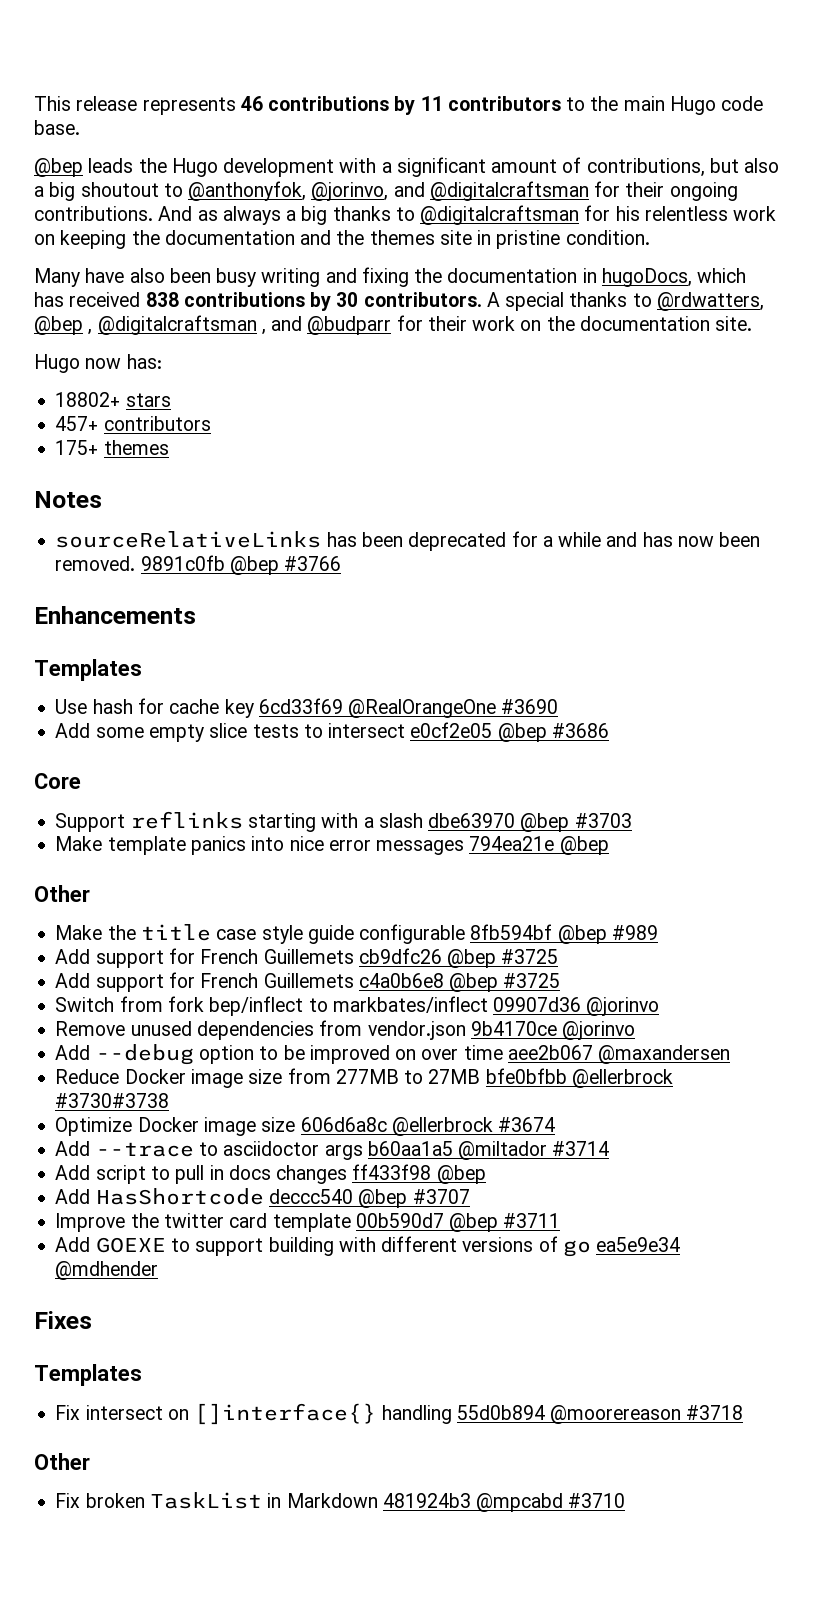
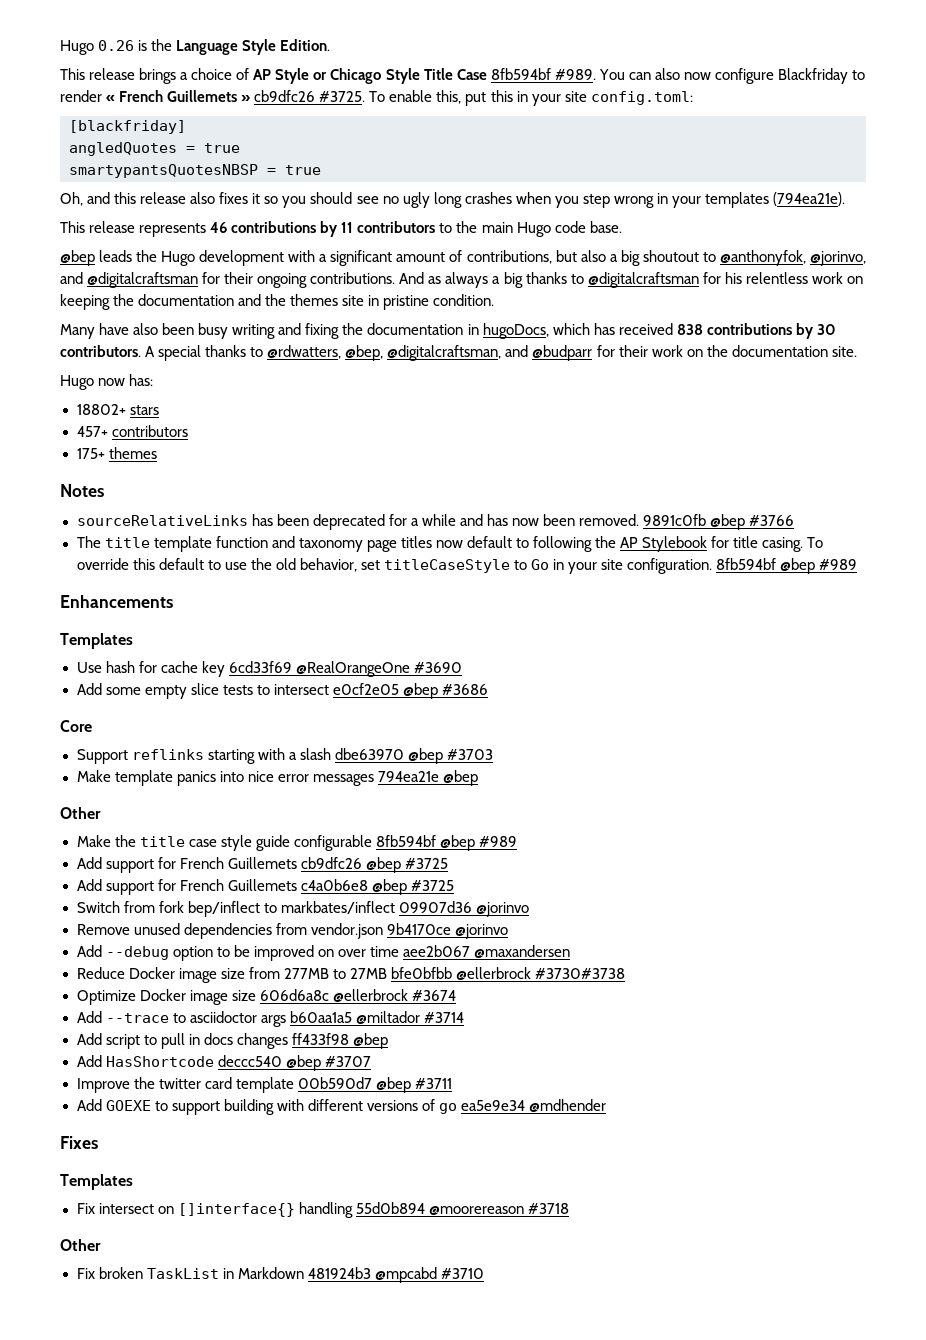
(34, 103) none -> [60,39,331,55] [60,68,866,84] [60,90,693,106] [69,120,186,134] [69,142,240,156] [69,164,321,178] [60,192,846,208] Hugo 0.26 is the Language Style Edition. // This release brings a choice of AP Style or Chicago Style Title Case 8fb594bf #989. You can also now configure Blackfriday to render « French Guillemets » cb9dfc26 #3725. To enable this, put this in your site config.toml: // [blackfriday] // angledQuotes = true // smartypantsQuotesNBSP = true // Oh, and this release also fixes it so you should see no ugly long crashes when you step wrong in your templates (794ea21e). //
[34,315,266,335] @bep , @digitalcraftsman , -> [345,345,502,361] @bep, @digitalcraftsman,
(342, 563) none -> [76,536,824,552] [76,558,858,574] // The title template function and taxonomy page titles now default to following the AP Stylebook for title casing. To override this default to use the old behavior, set titleCaseStyle to Go in your site configuration. 8fb594bf @bep #989

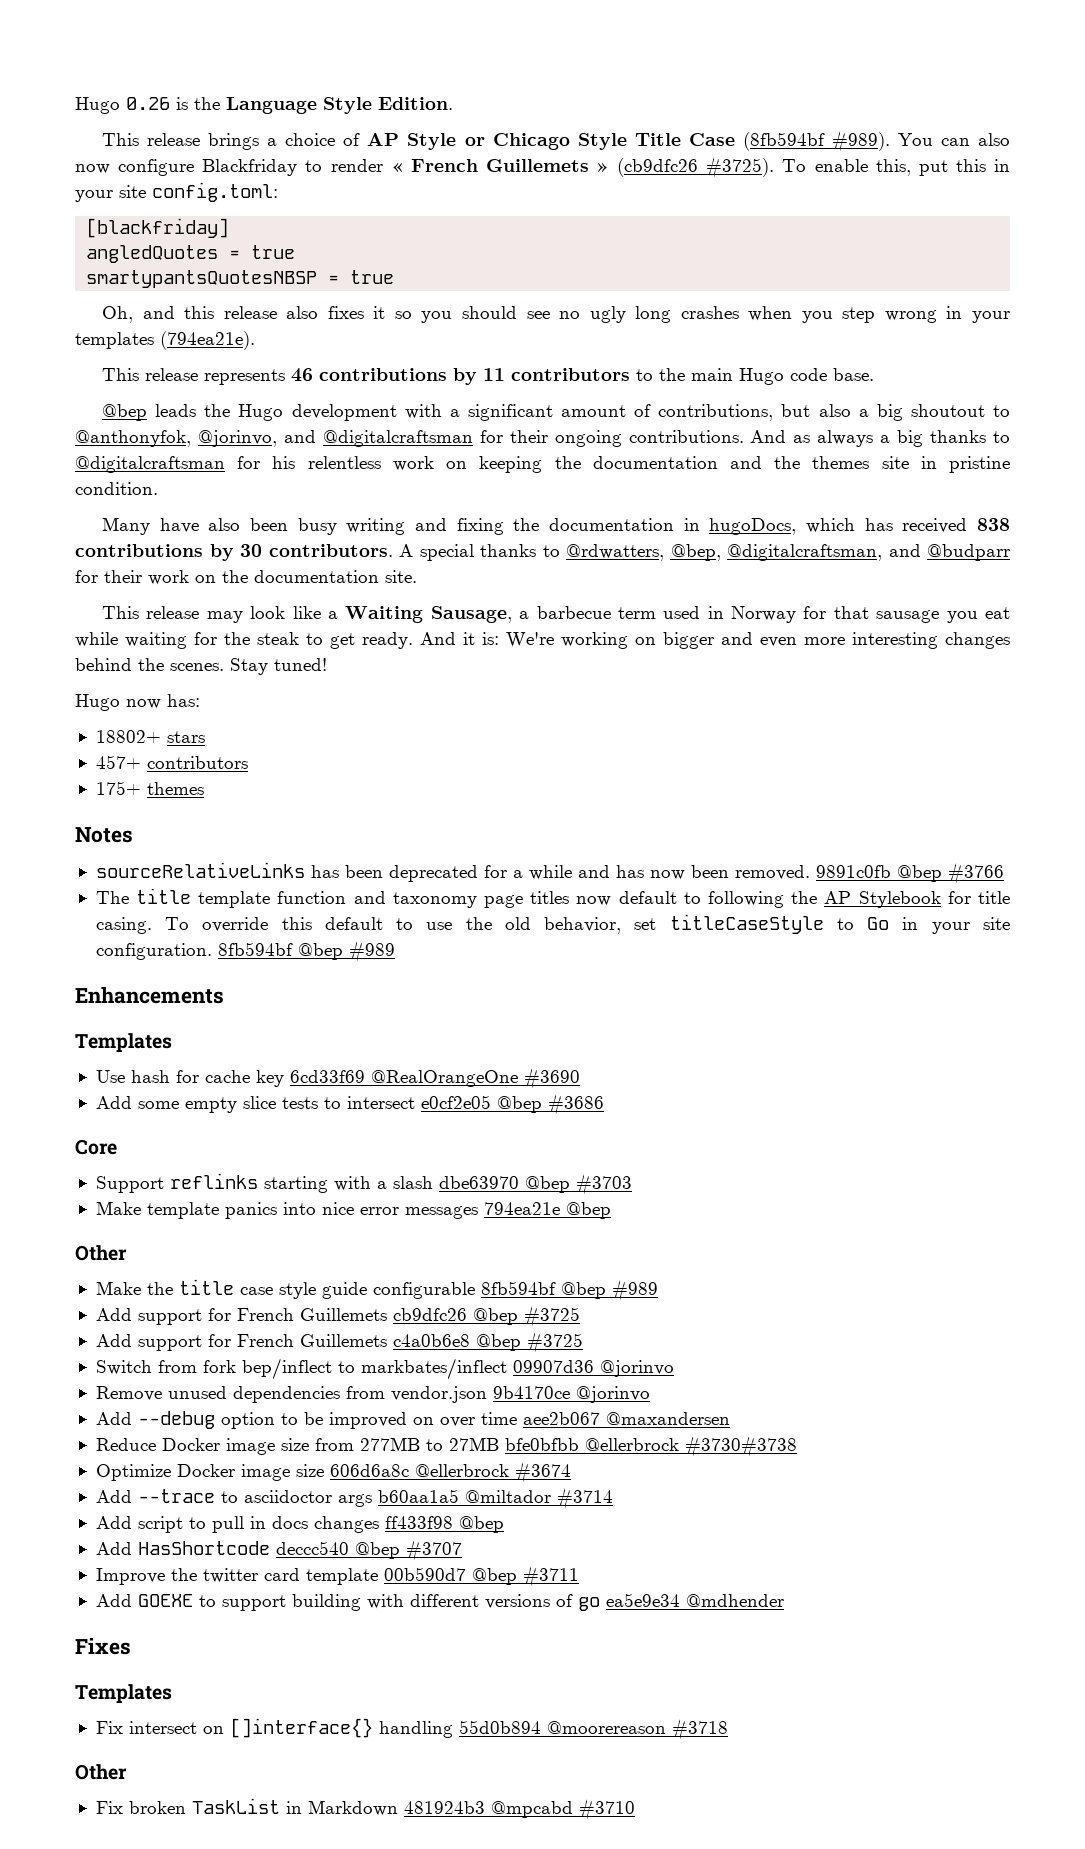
[490,68,596,80] 8fb594bf #989. -> [742,131,890,152] (8fb594bf #989).
[254,90,366,102] cb9dfc26 #3725. -> [617,157,775,178] (cb9dfc26 #3725).
(857, 351) none -> [102,606,1010,623] [75,632,1010,649] [75,658,327,675] // This release may look like a Waiting Sausage, a barbecue term used in Norway for that sausage you eat while waiting for the steak to get ready. And it is: We're working on bigger and even more interesting changes behind the scenes. Stay tuned!

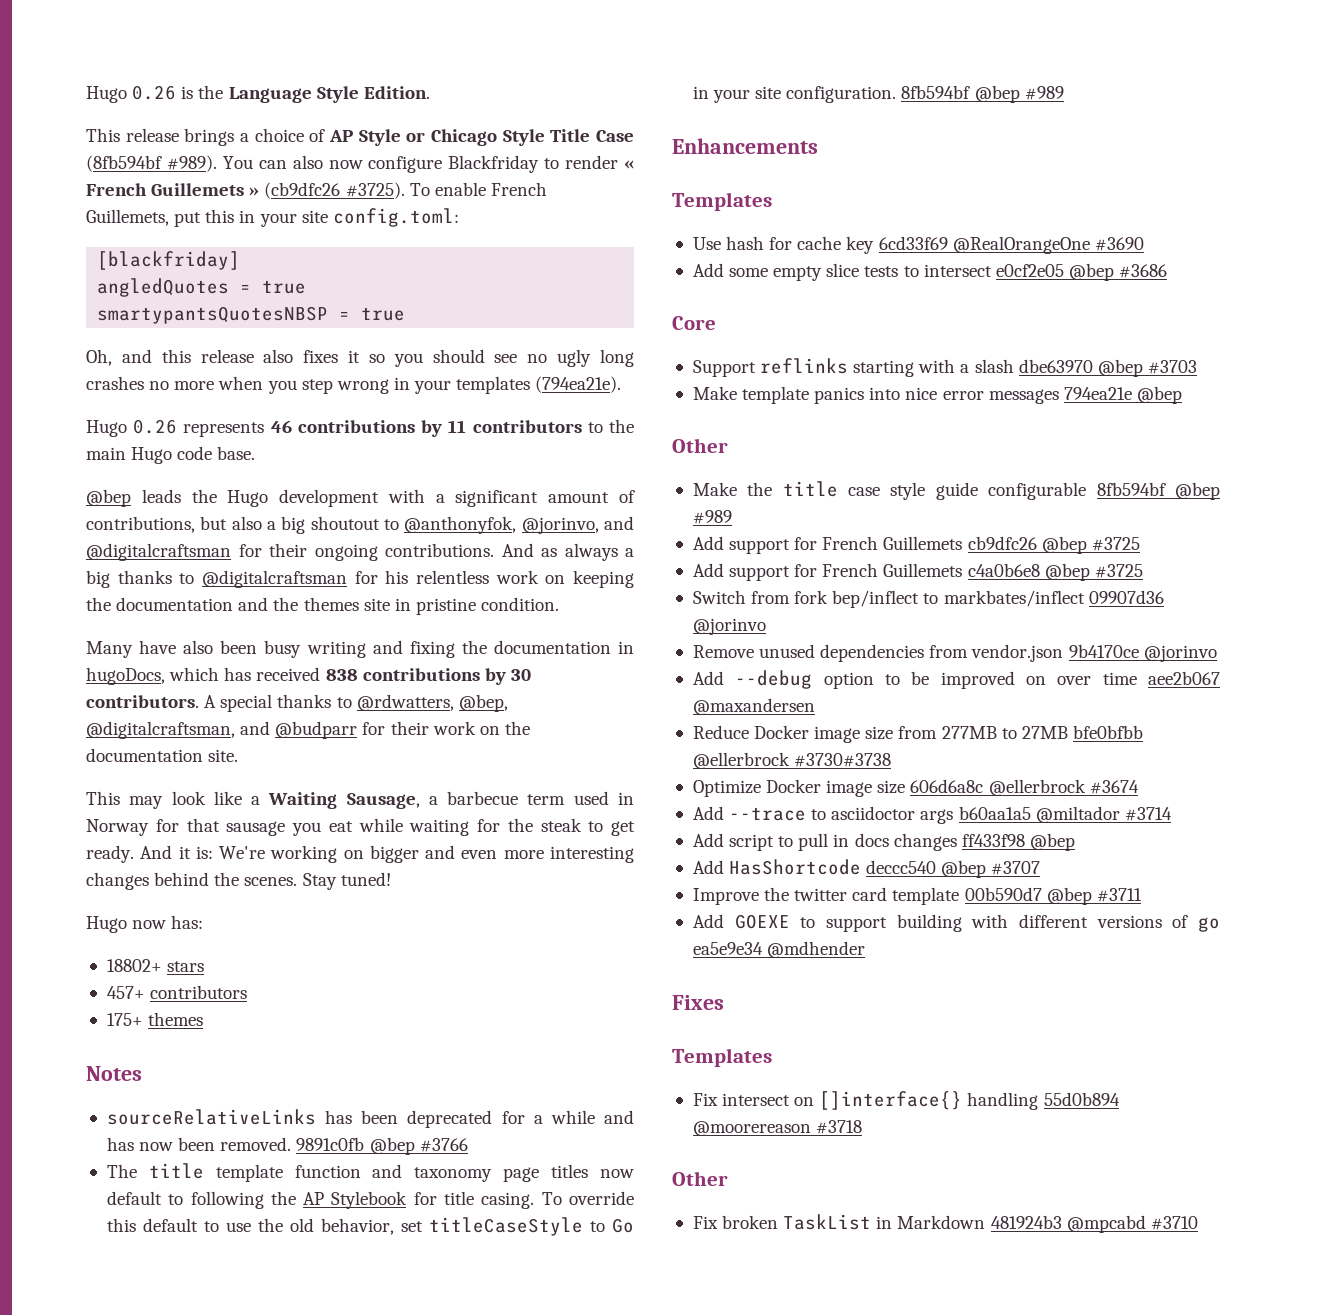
[875,159,911,176] this, -> [490,182,547,196] [86,209,169,226] French Guillemets,
(739, 312) none -> [149,381,215,390] no more
[102,368,199,381] This release -> [86,419,178,437] Hugo 0.26
[146,606,200,619] release -> (120, 798) none

